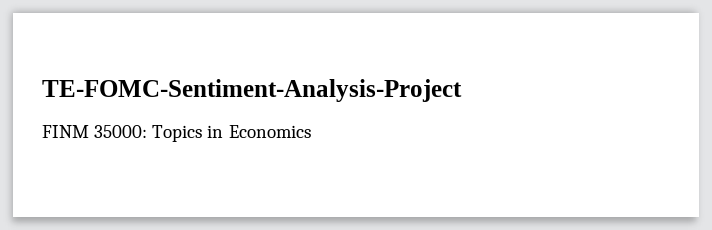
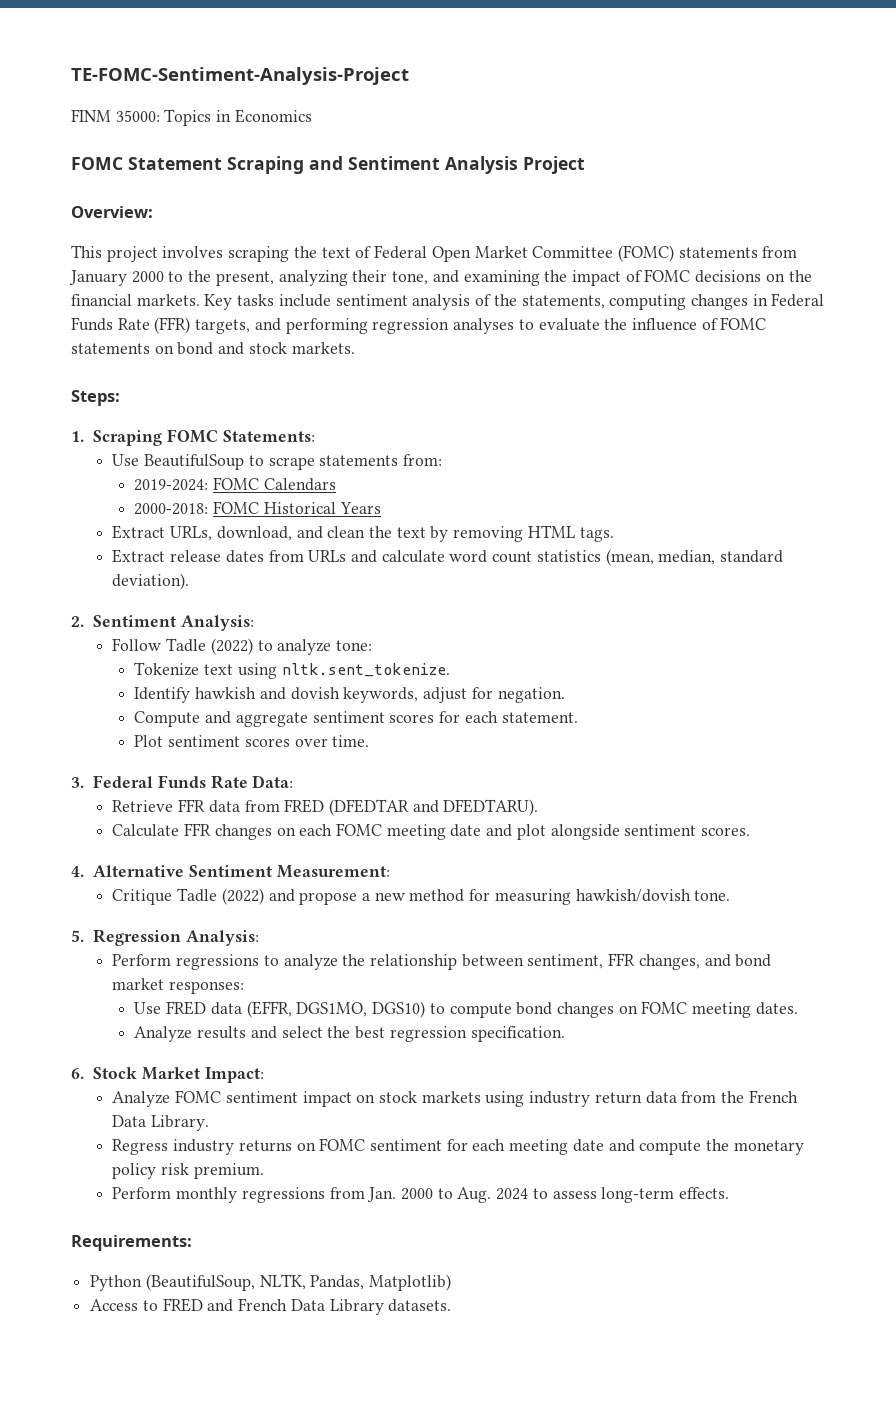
(311, 131) none -> [71,156,585,174] [71,206,153,218] [71,245,798,262] [69,269,812,286] [71,293,825,310] [71,317,767,334] [71,342,355,355] [71,390,120,406] [71,429,315,446] [112,454,442,470] [134,477,336,491] [134,501,381,515] [112,525,614,542] [112,549,784,566] [112,573,190,590] [71,615,254,631] [112,638,372,655] [134,662,450,679] [134,687,565,703] [134,711,578,727] [134,735,370,747] [71,775,294,789] [112,799,539,816] [112,823,751,840] [71,865,390,878] [112,888,731,905] [71,929,259,946] [112,953,772,970] [112,978,245,994] [134,1001,798,1018] [134,1026,565,1042] [71,1067,264,1083] [112,1090,798,1107] [112,1115,210,1131] [112,1138,804,1155] [112,1163,264,1179] [112,1187,730,1203] [71,1235,192,1251] [90,1274,452,1291] [90,1298,452,1315] // FOMC Statement Scraping and Sentiment Analysis Project // Overview: // This project involves scraping the text of Federal Open Market Committee (FOMC) statements from January 2000 to the present, analyzing their tone, and examining the impact of FOMC decisions on the financial markets. Key tasks include sentiment analysis of the statements, computing changes in Federal Funds Rate (FFR) targets, and performing regression analyses to evaluate the influence of FOMC statements on bond and stock markets. // Steps: // 1. Scraping FOMC Statements: // Use BeautifulSoup to scrape statements from: // 2019-2024: FOMC Calendars // 2000-2018: FOMC Historical Years // Extract URLs, download, and clean the text by removing HTML tags. // Extract release dates from URLs and calculate word count statistics (mean, median, standard deviation). // 2. Sentiment Analysis: // Follow Tadle (2022) to analyze tone: // Tokenize text using nltk.sent_tokenize. // Identify hawkish and dovish keywords, adjust for negation. // Compute and aggregate sentiment scores for each statement. // Plot sentiment scores over time. // 3. Federal Funds Rate Data: // Retrieve FFR data from FRED (DFEDTAR and DFEDTARU). // Calculate FFR changes on each FOMC meeting date and plot alongside sentiment scores. // 4. Alternative Sentiment Measurement: // Critique Tadle (2022) and propose a new method for measuring hawkish/dovish tone. // 5. Regression Analysis: // Perform regressions to analyze the relationship between sentiment, FFR changes, and bond market responses: // Use FRED data (EFFR, DGS1MO, DGS10) to compute bond changes on FOMC meeting dates. // Analyze results and select the best regression specification. // 6. Stock Market Impact: // Analyze FOMC sentiment impact on stock markets using industry return data from the French Data Library. // Regress industry returns on FOMC sentiment for each meeting date and compute the monetary policy risk premium. // Perform monthly regressions from Jan. 2000 to Aug. 2024 to assess long-term effects. // Requirements: // Python (BeautifulSoup, NLTK, Pandas, Matplotlib) // Access to FRED and French Data Library datasets.

